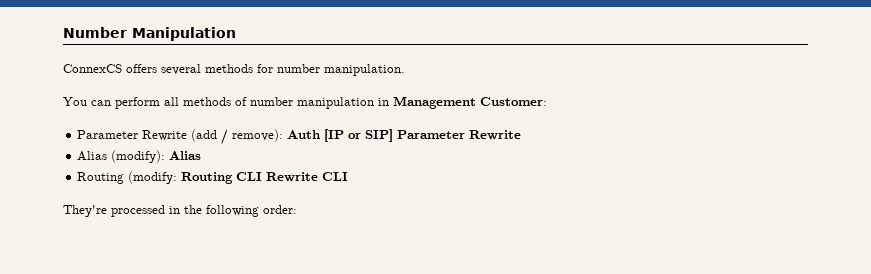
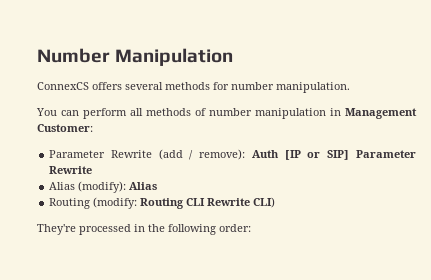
[322,172,349,181] CLI -> [253,197,276,208] CLI)

